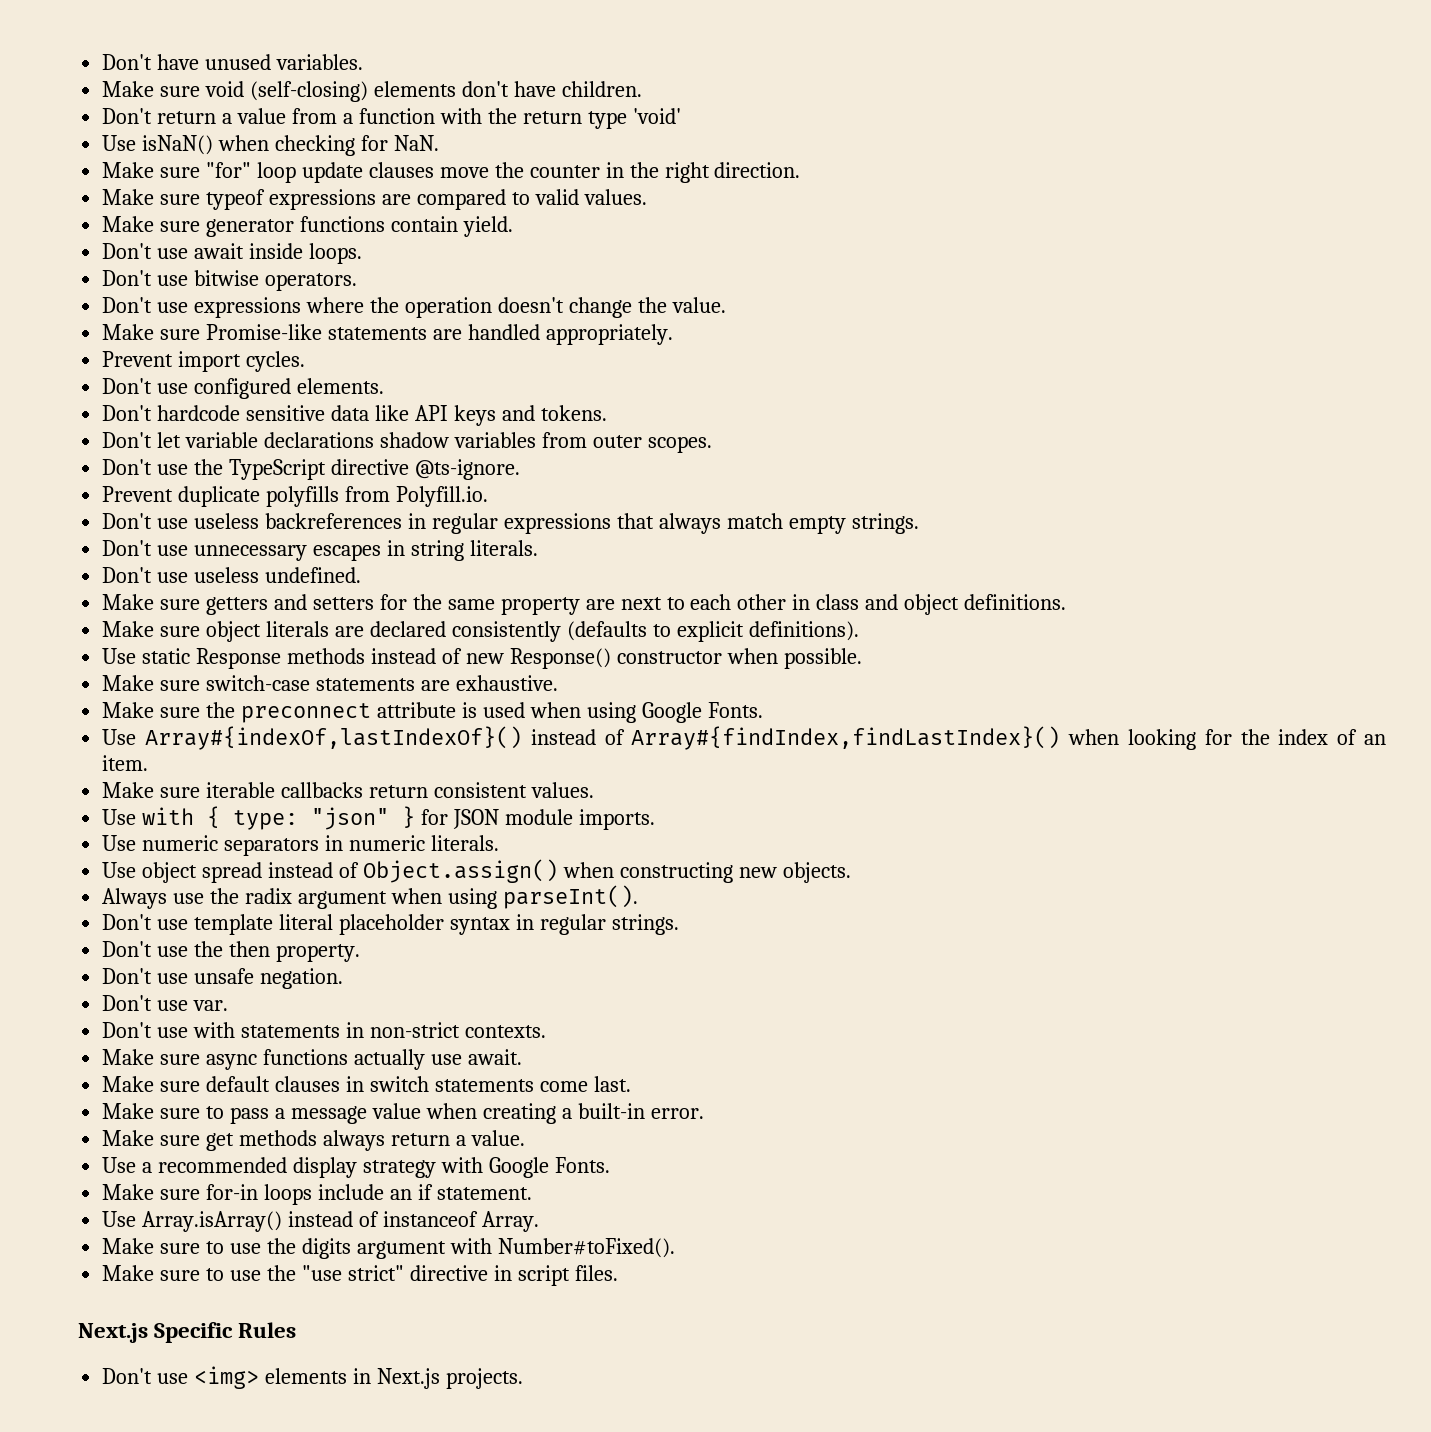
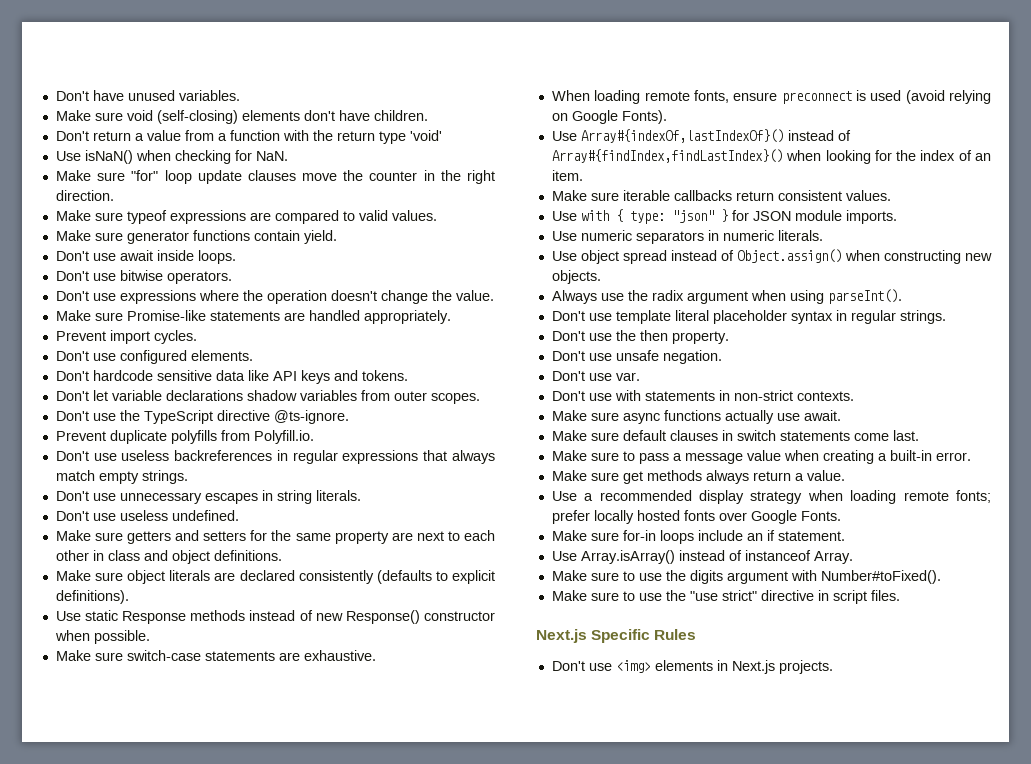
[102,702,763,723] Make sure the preconnect attribute is used when using Google Fonts. -> [551,90,992,104] [551,110,667,124] When loading remote fonts, ensure preconnect is used (avoid relying on Google Fonts).
[440,1157,483,1173] with -> [807,490,992,504] [551,510,747,524] when loading remote fonts; prefer locally hosted fonts over

